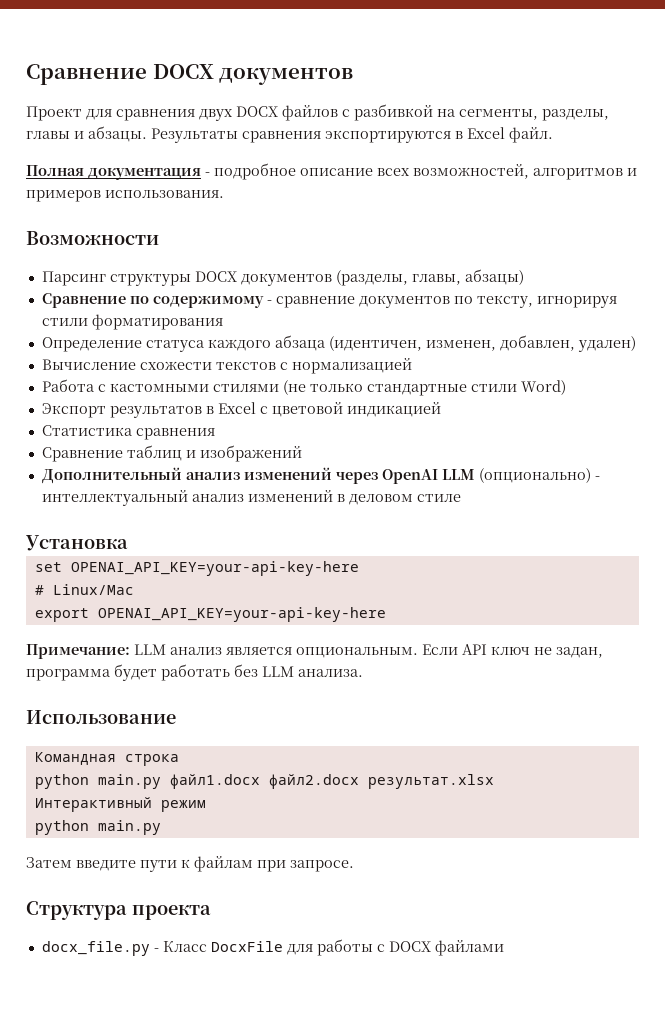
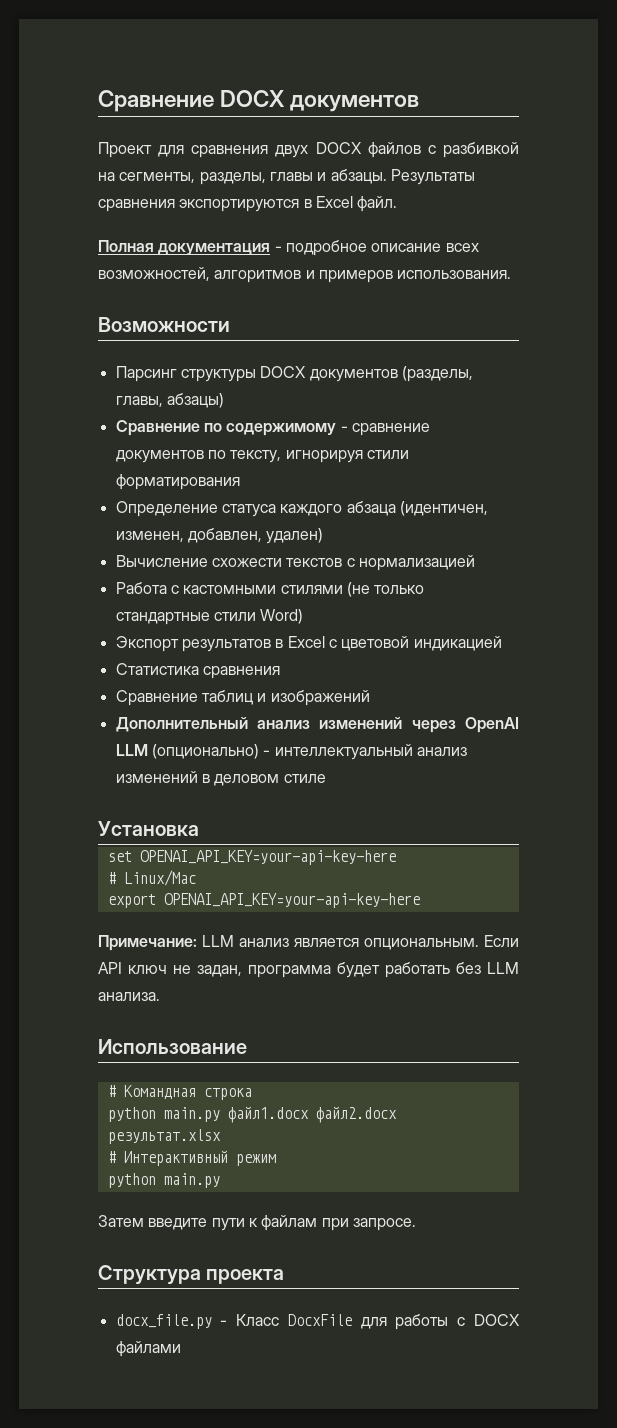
(176, 717) none -> [107,1085,116,1097] #
(494, 781) none -> [107,1151,116,1163] #

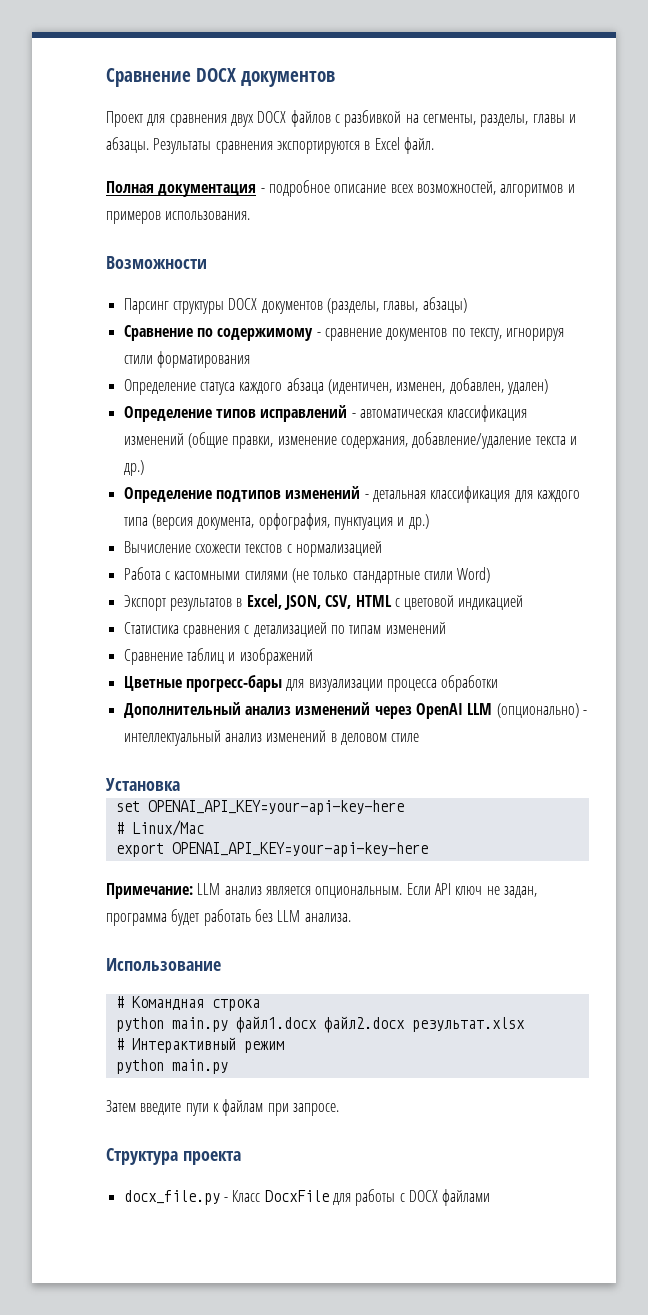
(324, 536) none -> [123,405,528,422] [123,432,577,449] [123,460,144,476] [123,486,580,503] [123,513,429,530] // Определение типов исправлений - автоматическая классификация изменений (общие правки, изменение содержания, добавление/удаление текста и др.) // Определение подтипов изменений - детальная классификация для каждого типа (версия документа, орфография, пунктуация и др.)
[287,636,325,648] Excel -> [246,594,392,610] Excel, JSON, CSV, HTML
(280, 672) none -> [244,622,446,637] с детализацией по типам изменений
(370, 698) none -> [123,675,499,692] // Цветные прогресс-бары для визуализации процесса обработки

